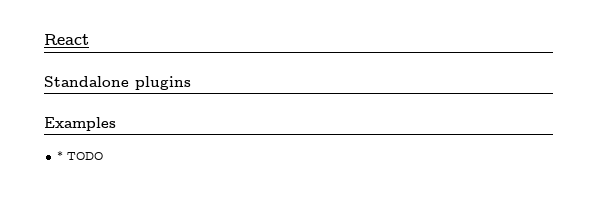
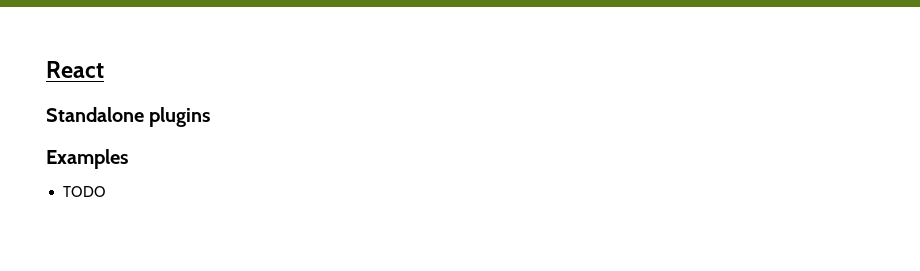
[56,151,63,160] * -> (128, 159) none

